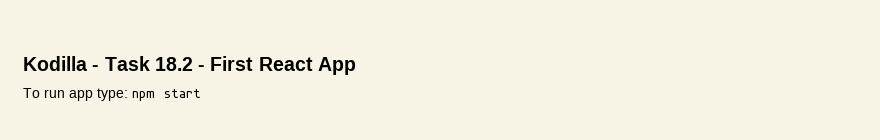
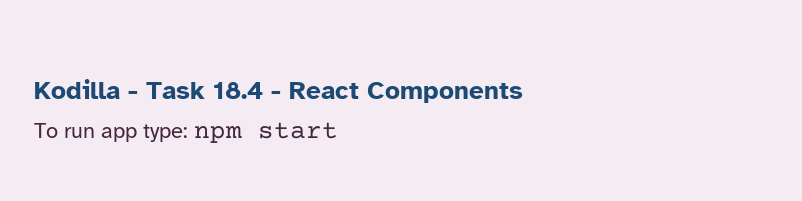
[154,56,356,75] 18.2 - First React App -> [213,82,523,103] 18.4 - React Components

